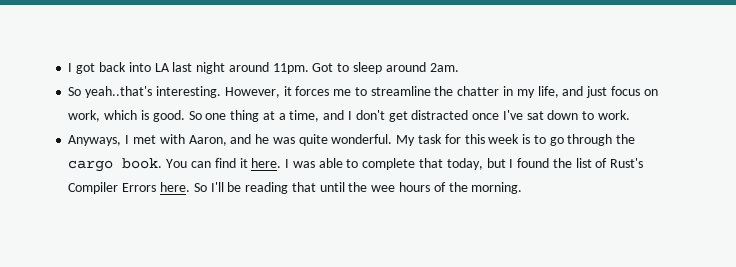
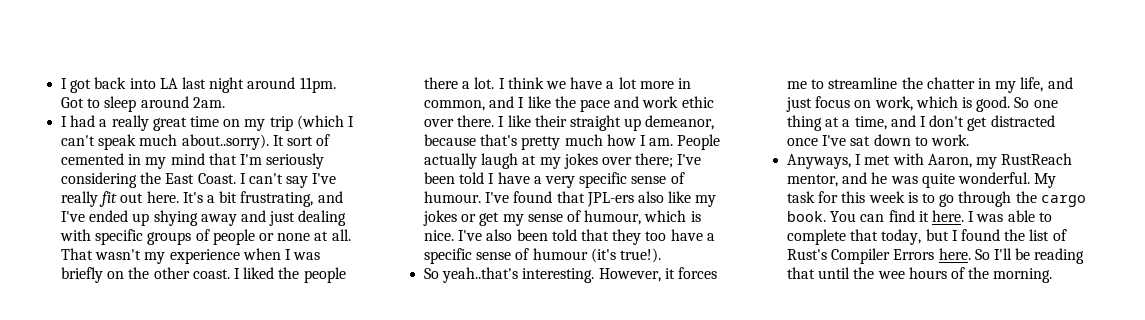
(459, 67) none -> [61,115,354,131] [61,134,331,150] [61,153,325,169] [61,172,337,188] [61,191,343,207] [61,210,347,226] [60,229,351,245] [61,248,321,264] [61,267,346,283] [424,77,691,89] [424,96,714,112] [424,115,715,131] [424,134,721,150] [424,153,702,169] [424,172,685,188] [424,191,717,207] [423,210,701,226] [424,229,715,245] [424,248,661,264] // I had a really great time on my trip (which I can't speak much about..sorry). It sort of cemented in my mind that I'm seriously considering the East Coast. I can't say I've really fit out here. It's a bit frustrating, and I've ended up shying away and just dealing with specific groups of people or none at all. That wasn't my experience when I was briefly on the other coast. I liked the people there a lot. I think we have a lot more in common, and I like the pace and work ethic over there. I like their straight up demeanor, because that's pretty much how I am. People actually laugh at my jokes over there; I've been told I have a very specific sense of humour. I've found that JPL-ers also like my jokes or get my sense of humour, which is nice. I've also been told that they too have a specific sense of humour (it's true!).
(227, 140) none -> [975,153,1073,169] [787,174,839,187] my RustReach mentor,

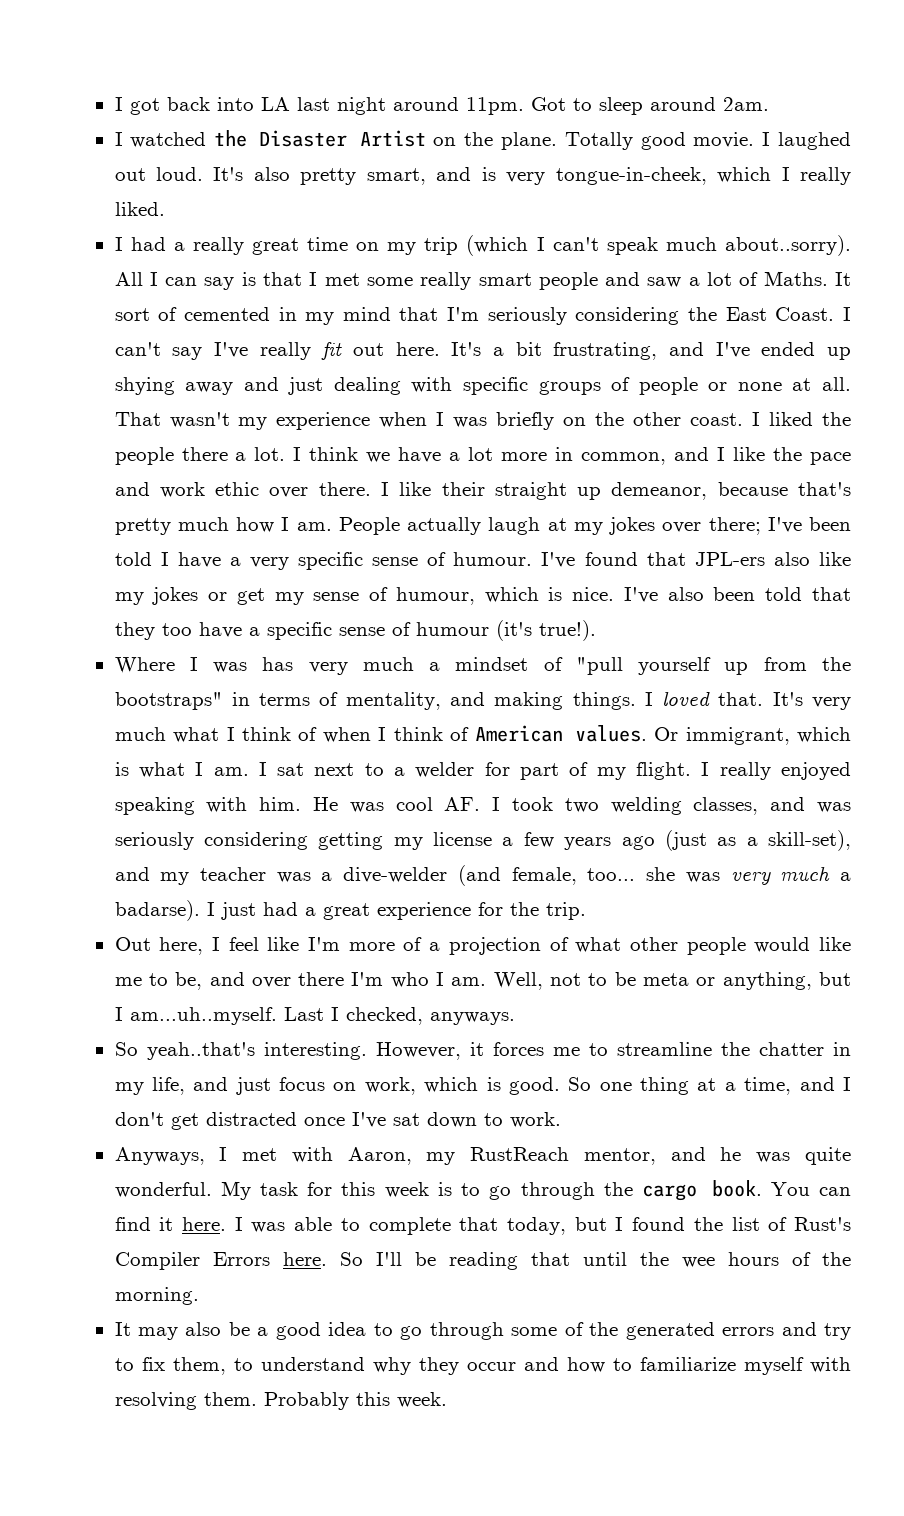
(225, 102) none -> [114,130,851,150] [114,167,851,185] [114,202,165,216] // I watched the Disaster Artist on the plane. Totally good movie. I laughed out loud. It's also pretty smart, and is very tongue-in-cheek, which I really liked.
(269, 142) none -> [114,271,828,290] All I can say is that I met some really smart people and saw a lot of Maths.
(661, 255) none -> [114,657,851,675] [114,691,852,710] [114,725,851,745] [114,762,852,780] [114,797,852,815] [114,830,852,851] [114,865,851,886] [114,900,586,921] [114,937,852,955] [114,972,852,990] [114,1007,515,1025] // Where I was has very much a mindset of "pull yourself up from the bootstraps" in terms of mentality, and making things. I loved that. It's very much what I think of when I think of American values. Or immigrant, which is what I am. I sat next to a welder for part of my flight. I really enjoyed speaking with him. He was cool AF. I took two welding classes, and was seriously considering getting my license a few years ago (just as a skill-set), and my teacher was a dive-welder (and female, too... she was very much a badarse). I just had a great experience for the trip. // Out here, I feel like I'm more of a projection of what other people would like me to be, and over there I'm who I am. Well, not to be meta or anything, but I am...uh..myself. Last I checked, anyways.
(1053, 275) none -> [114,1322,851,1340] [114,1357,851,1375] [114,1392,447,1410] // It may also be a good idea to go through some of the generated errors and try to fix them, to understand why they occur and how to familiarize myself with resolving them. Probably this week.

